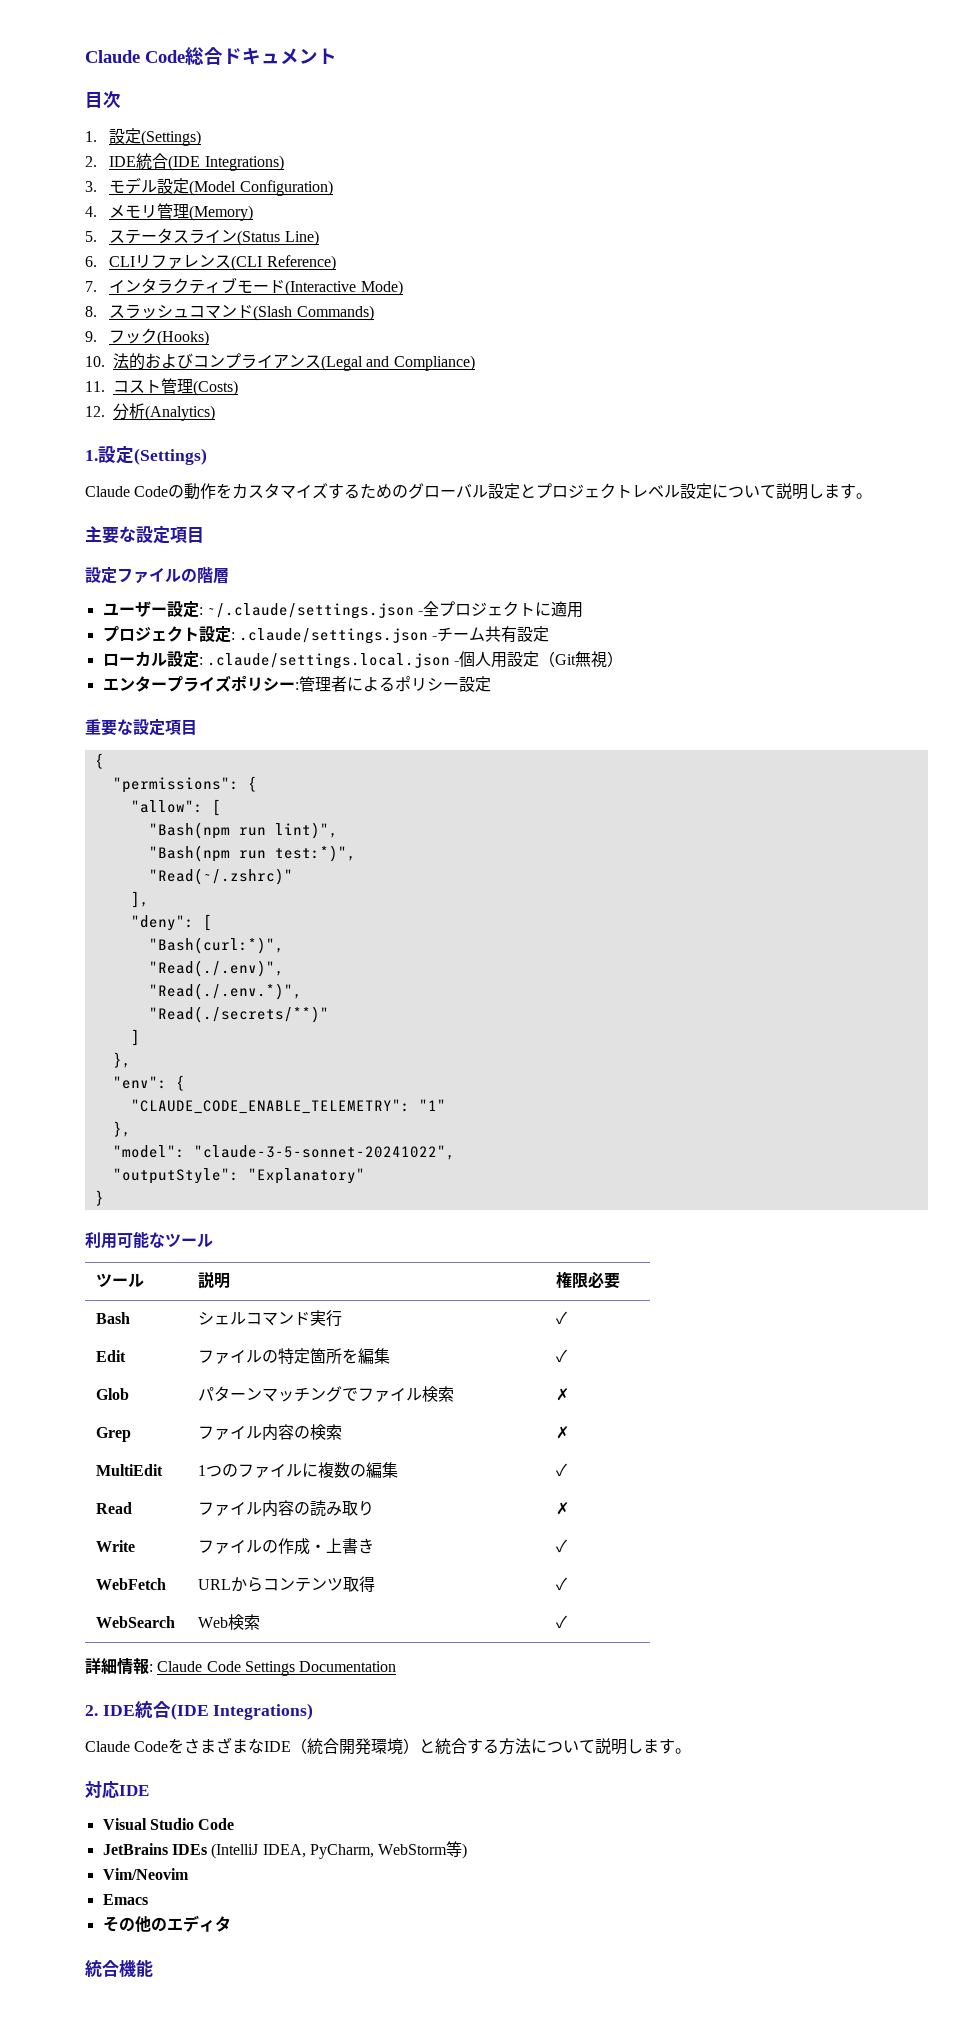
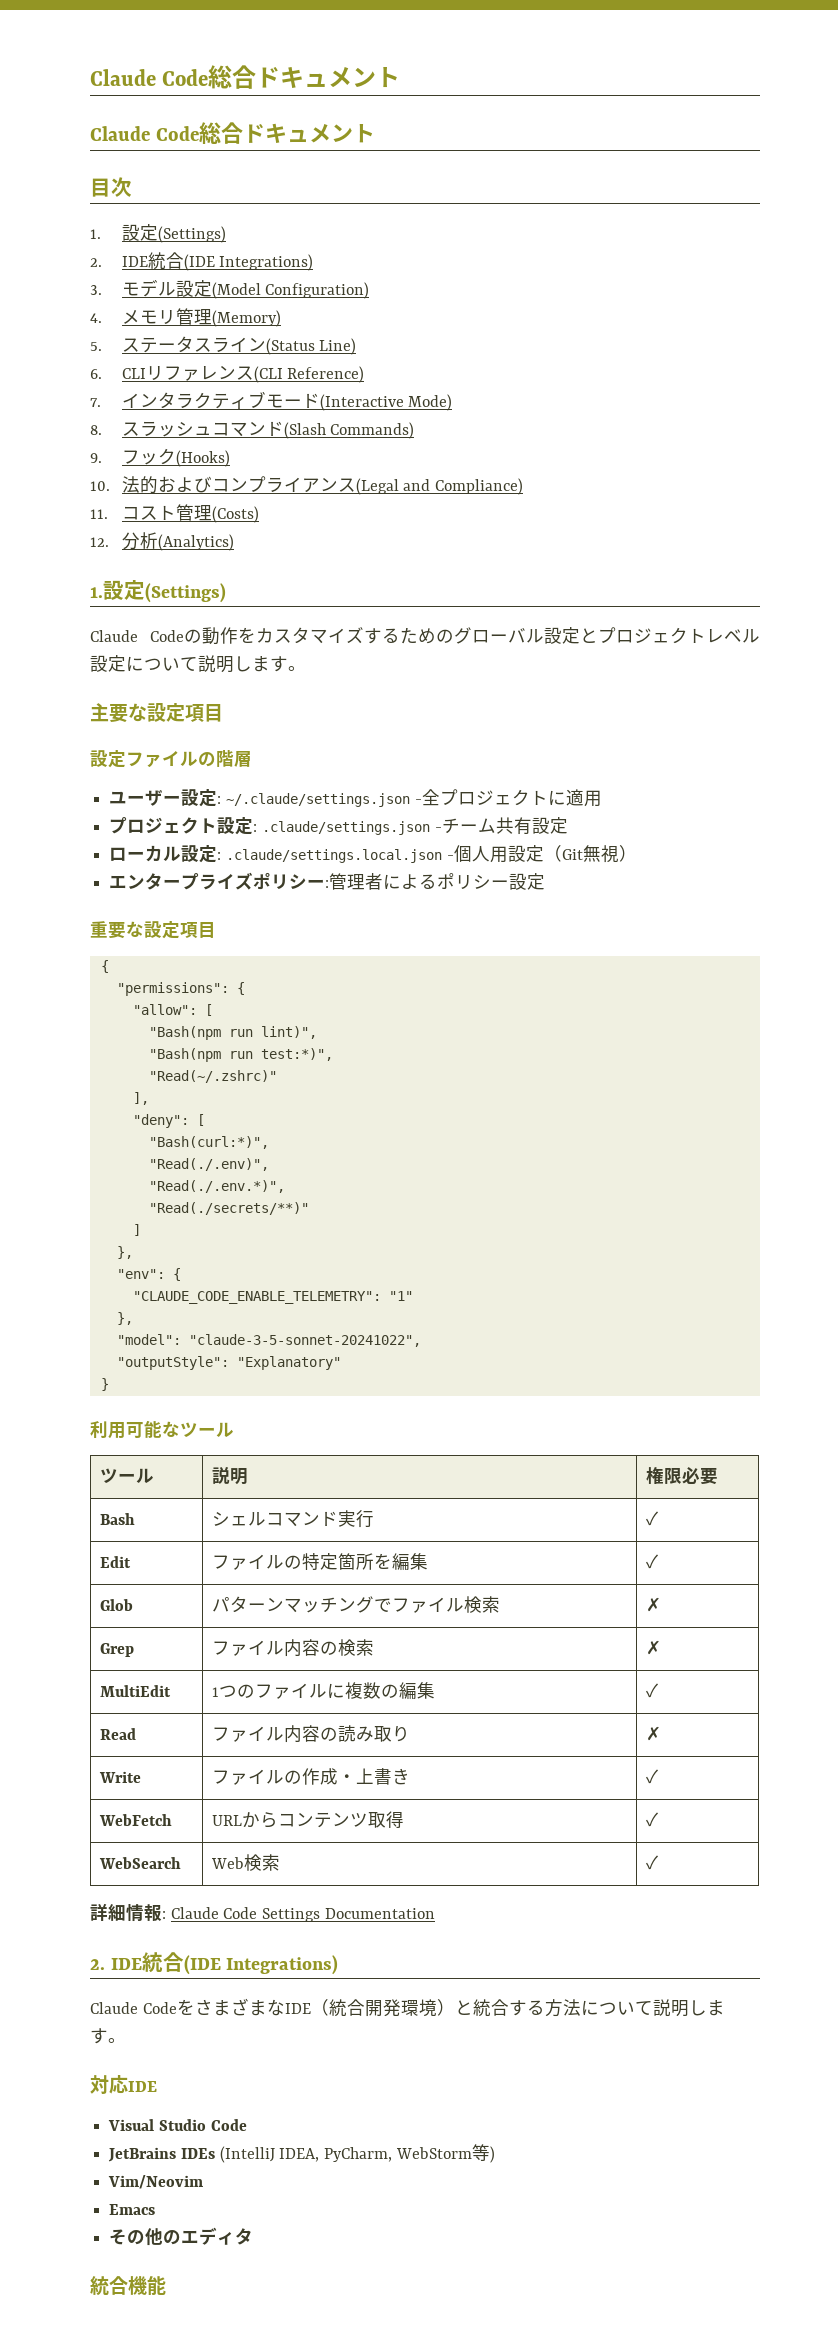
[85,47,337,65] Claude Code総合ドキュメント -> [90,65,401,89] [90,122,375,144] Claude Code総合ドキュメント // Claude Code総合ドキュメント

